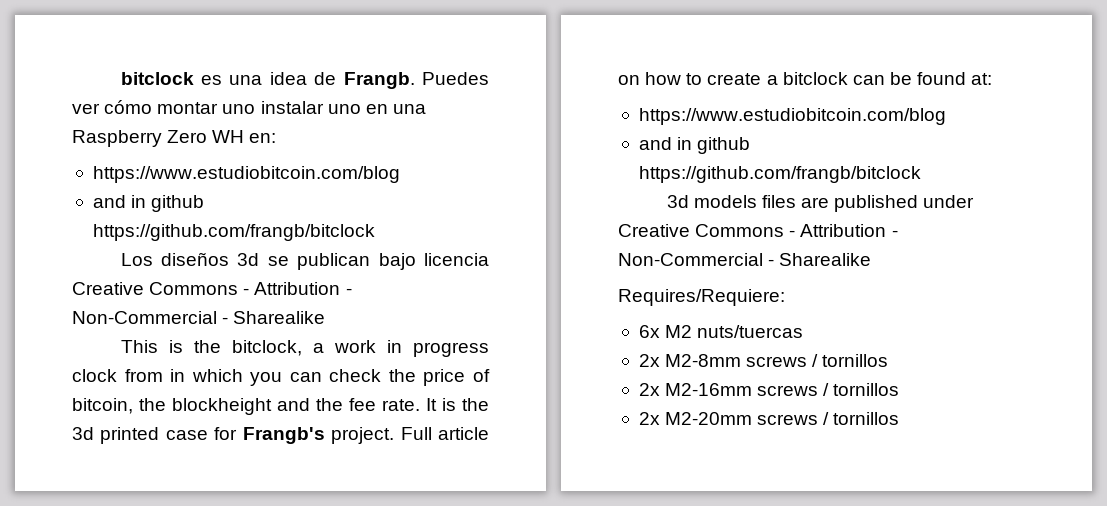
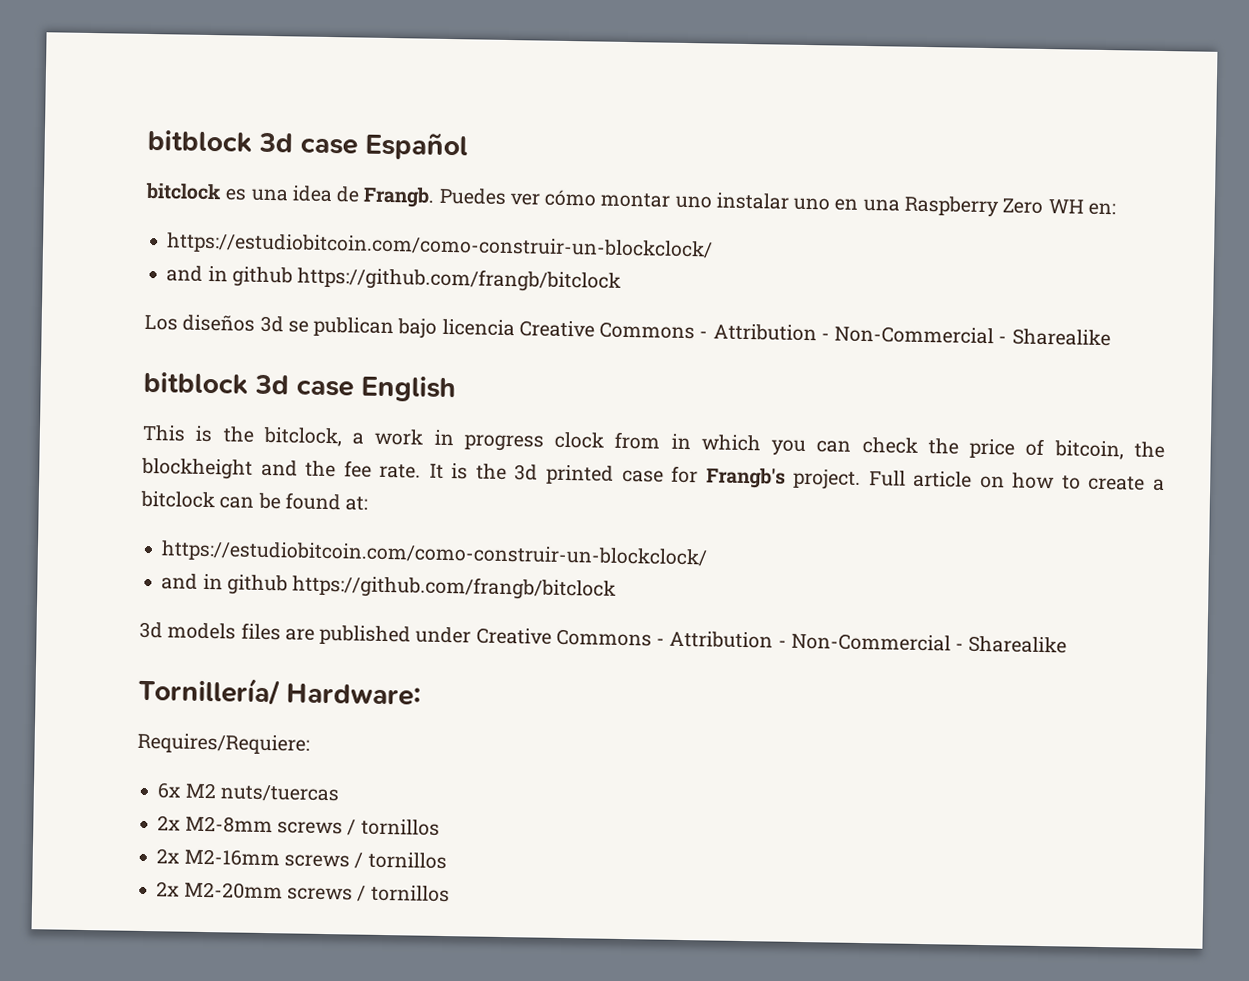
(120, 78) none -> [147,129,468,161] bitblock 3d case Español //
[92,166,400,183] https://www.estudiobitcoin.com/blog -> [166,232,714,261] https://estudiobitcoin.com/como-construir-un-blockclock/
(326, 317) none -> [143,371,456,403] // bitblock 3d case English
[638,108,946,125] https://www.estudiobitcoin.com/blog -> [161,540,709,569] https://estudiobitcoin.com/como-construir-un-blockclock/
(872, 259) none -> [138,675,421,706] // Tornillería/ Hardware:

